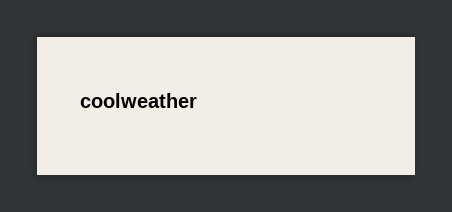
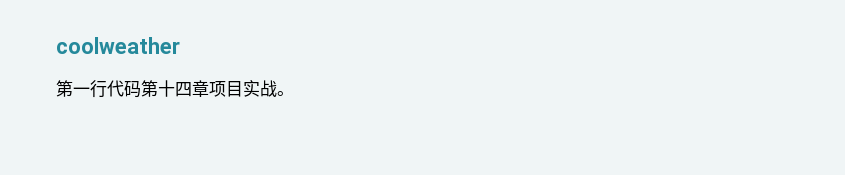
(197, 100) none -> [56,80,294,98] // 第一行代码第十四章项目实战。

